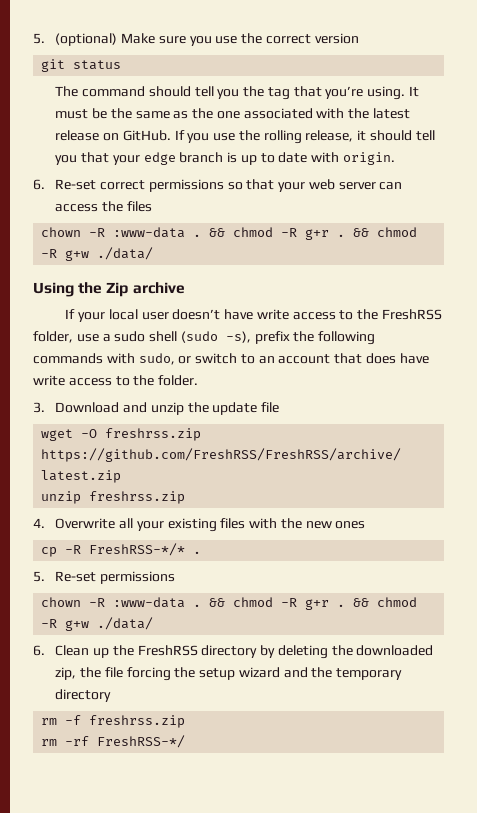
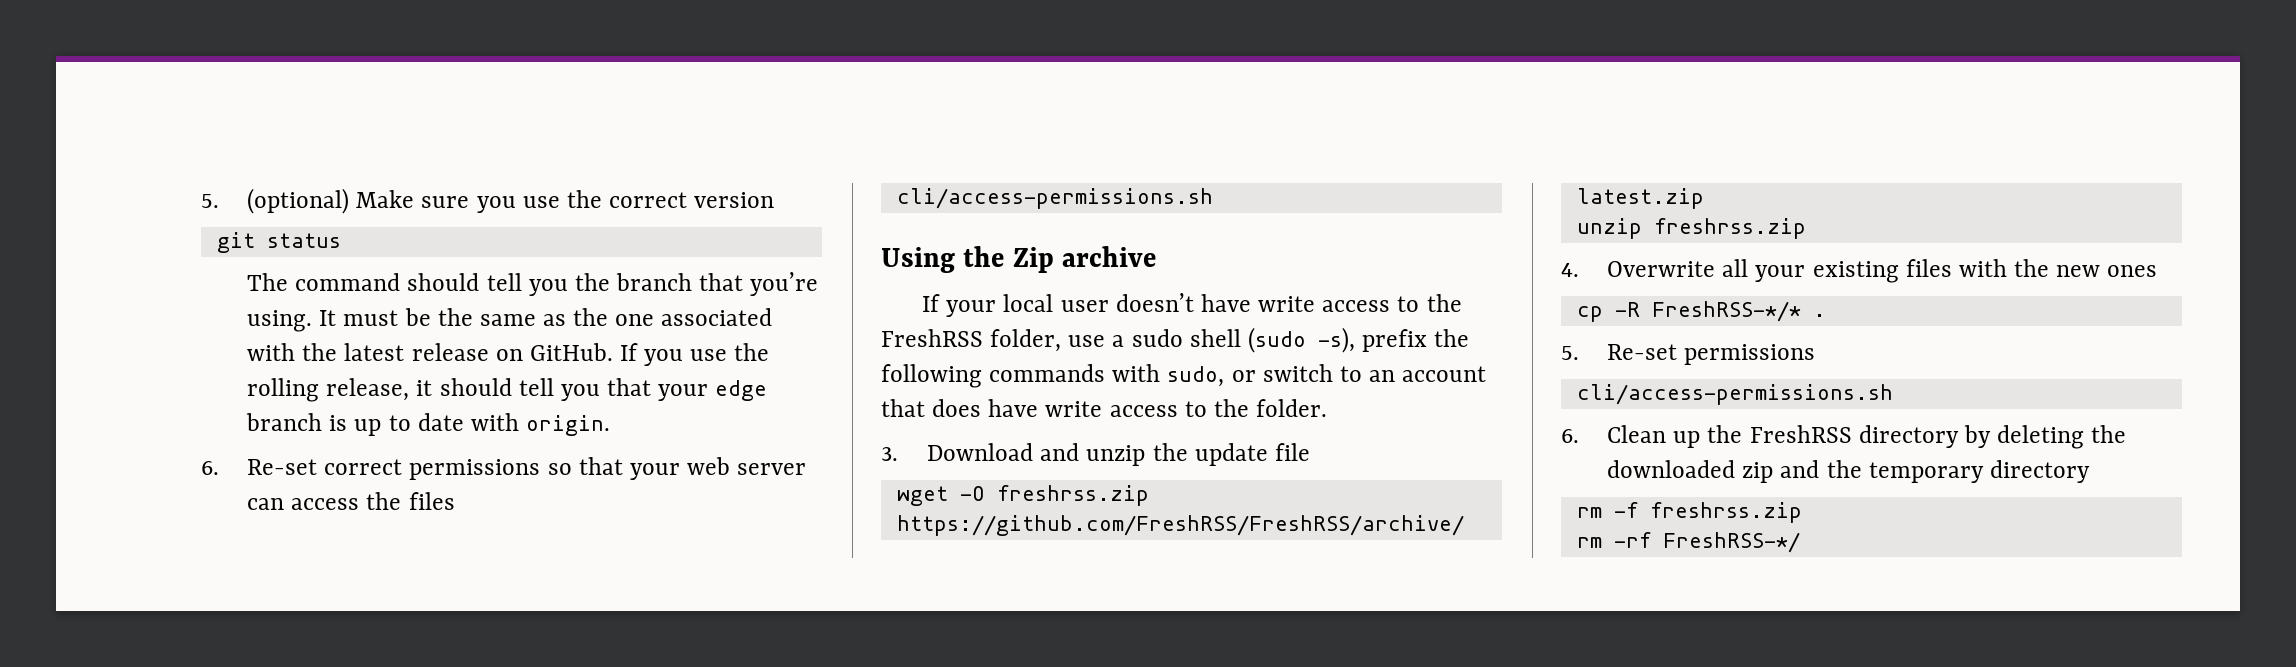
[267,87,290,100] tag -> [616,273,693,291] branch
[41,227,418,240] [41,247,154,261] chown -R :www-data . && chmod -R g+r . && chmod -R g+w ./data/ -> [896,188,1213,209] cli/access-permissions.sh
[41,597,418,610] [41,617,154,631] chown -R :www-data . && chmod -R g+r . && chmod -R g+w ./data/ -> [1576,384,1893,405] cli/access-permissions.sh
[55,667,280,681] zip, the file forcing the setup wizard -> [1742,462,1774,483] zip

